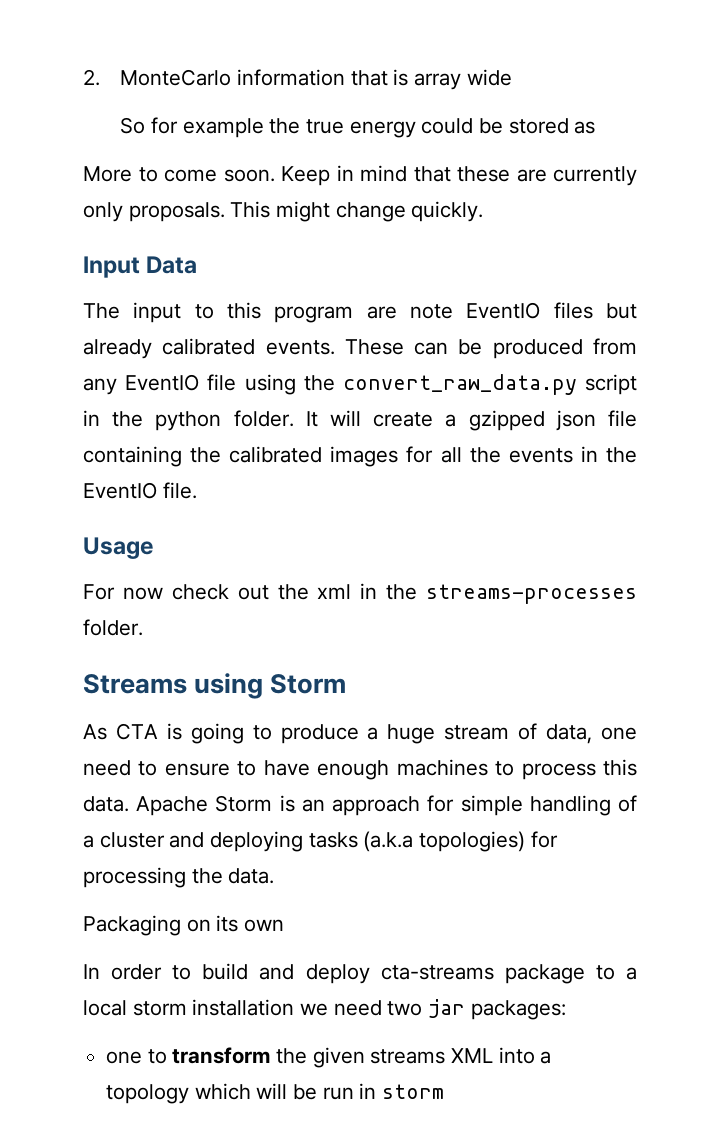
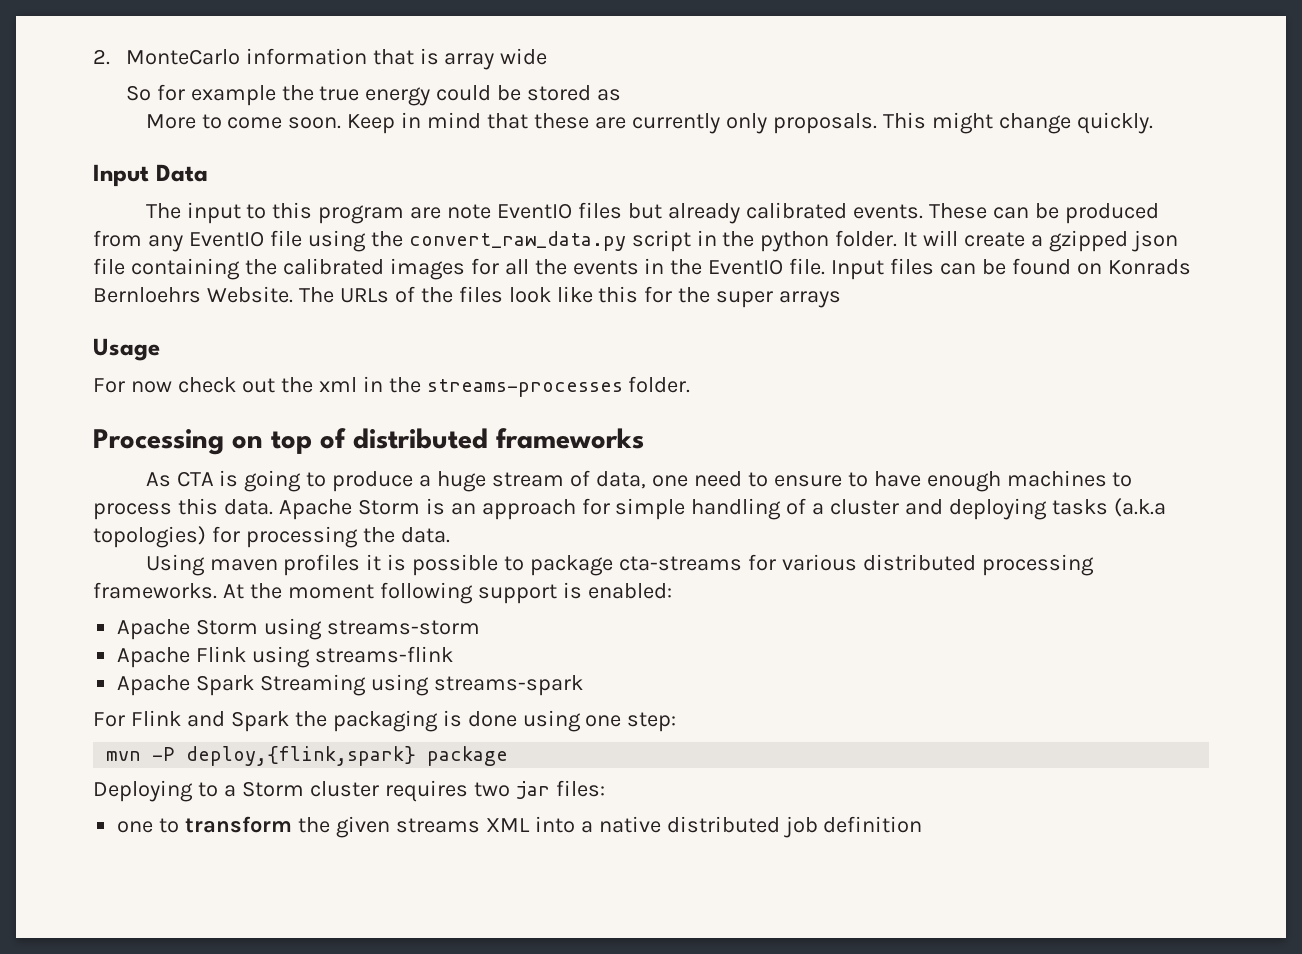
(197, 490) none -> [831,258,1191,280] [93,286,842,308] Input files can be found on Konrads Bernloehrs Website. The URLs of the files look like this for the super arrays
[83,673,347,699] Streams using Storm -> [93,428,644,455] Processing on top of distributed frameworks
[83,915,285,936] [83,963,585,984] Packaging on its own // In order to build and deploy cta-streams package -> [145,554,1094,576] [93,582,672,604] [117,618,481,640] [117,646,454,668] [117,674,583,696] [93,710,677,732] [106,746,509,766] [93,780,193,802] Using maven profiles it is possible to package cta-streams for various distributed processing frameworks. At the moment following support is enabled: // Apache Storm using streams-storm // Apache Flink using streams-flink // Apache Spark Streaming using streams-spark // For Flink and Spark the packaging is done using one step: // mvn -P deploy,{flink,spark} package // Deploying
[83,999,382,1016] local storm installation we need -> [241,780,468,802] Storm cluster requires
[470,1000,566,1020] packages: -> [555,780,605,797] files:
[106,1083,445,1104] topology which will be run in storm -> [598,816,923,838] native distributed job definition

